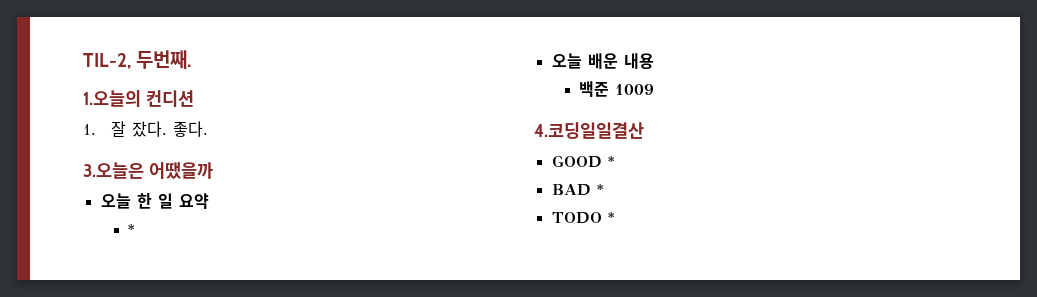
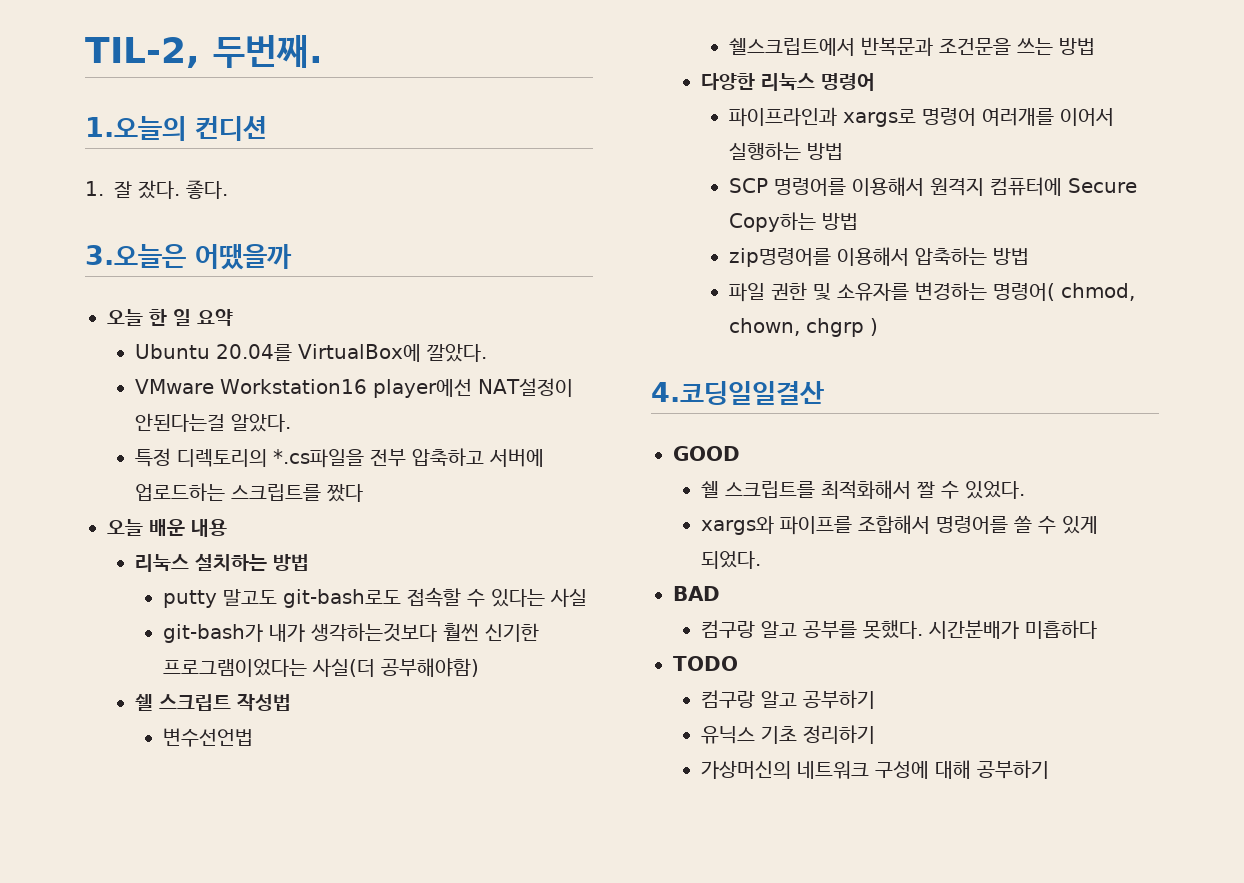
[128,224,135,235] [551,53,654,69] [579,81,655,97] [534,122,644,139] [551,155,614,168] [551,184,603,196] [551,212,614,224] * // 오늘 배운 내용 // 백준 1009 // 4.코딩일일결산 // GOOD * // BAD * // TODO * -> [134,344,487,362] [134,378,573,398] [134,413,291,432] [134,448,544,468] [134,483,363,502] [107,519,227,537] [134,553,309,572] [162,587,587,608] [162,623,539,643] [162,658,479,677] [134,693,291,711] [162,728,253,747] [728,37,1095,56] [700,73,875,91] [728,107,1114,127] [728,142,843,160] [728,177,1137,196] [728,212,858,232] [728,247,1029,267] [728,282,1135,302] [728,318,878,337] [651,381,824,405] [673,446,740,461] [700,480,1025,499] [700,515,1098,535] [700,551,761,569] [673,586,720,601] [700,620,1097,639] [673,656,738,671] [700,690,875,709] [700,725,875,744] [700,760,1049,779] Ubuntu 20.04를 VirtualBox에 깔았다. // VMware Workstation16 player에선 NAT설정이 안된다는걸 알았다. // 특정 디렉토리의 *.cs파일을 전부 압축하고 서버에 업로드하는 스크립트를 짰다 // 오늘 배운 내용 // 리눅스 설치하는 방법 // putty 말고도 git-bash로도 접속할 수 있다는 사실 // git-bash가 내가 생각하는것보다 훨씬 신기한 프로그램이었다는 사실(더 공부해야함) // 쉘 스크립트 작성법 // 변수선언법 // 쉘스크립트에서 반복문과 조건문을 쓰는 방법 // 다양한 리눅스 명령어 // 파이프라인과 xargs로 명령어 여러개를 이어서 실행하는 방법 // SCP 명령어를 이용해서 원격지 컴퓨터에 Secure Copy하는 방법 // zip명령어를 이용해서 압축하는 방법 // 파일 권한 및 소유자를 변경하는 명령어( chmod, chown, chgrp ) // 4.코딩일일결산 // GOOD // 쉘 스크립트를 최적화해서 짤 수 있었다. // xargs와 파이프를 조합해서 명령어를 쓸 수 있게 되었다. // BAD // 컴구랑 알고 공부를 못했다. 시간분배가 미흡하다 // TODO // 컴구랑 알고 공부하기 // 유닉스 기초 정리하기 // 가상머신의 네트워크 구성에 대해 공부하기

